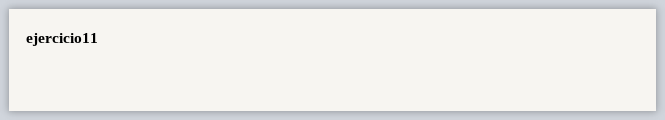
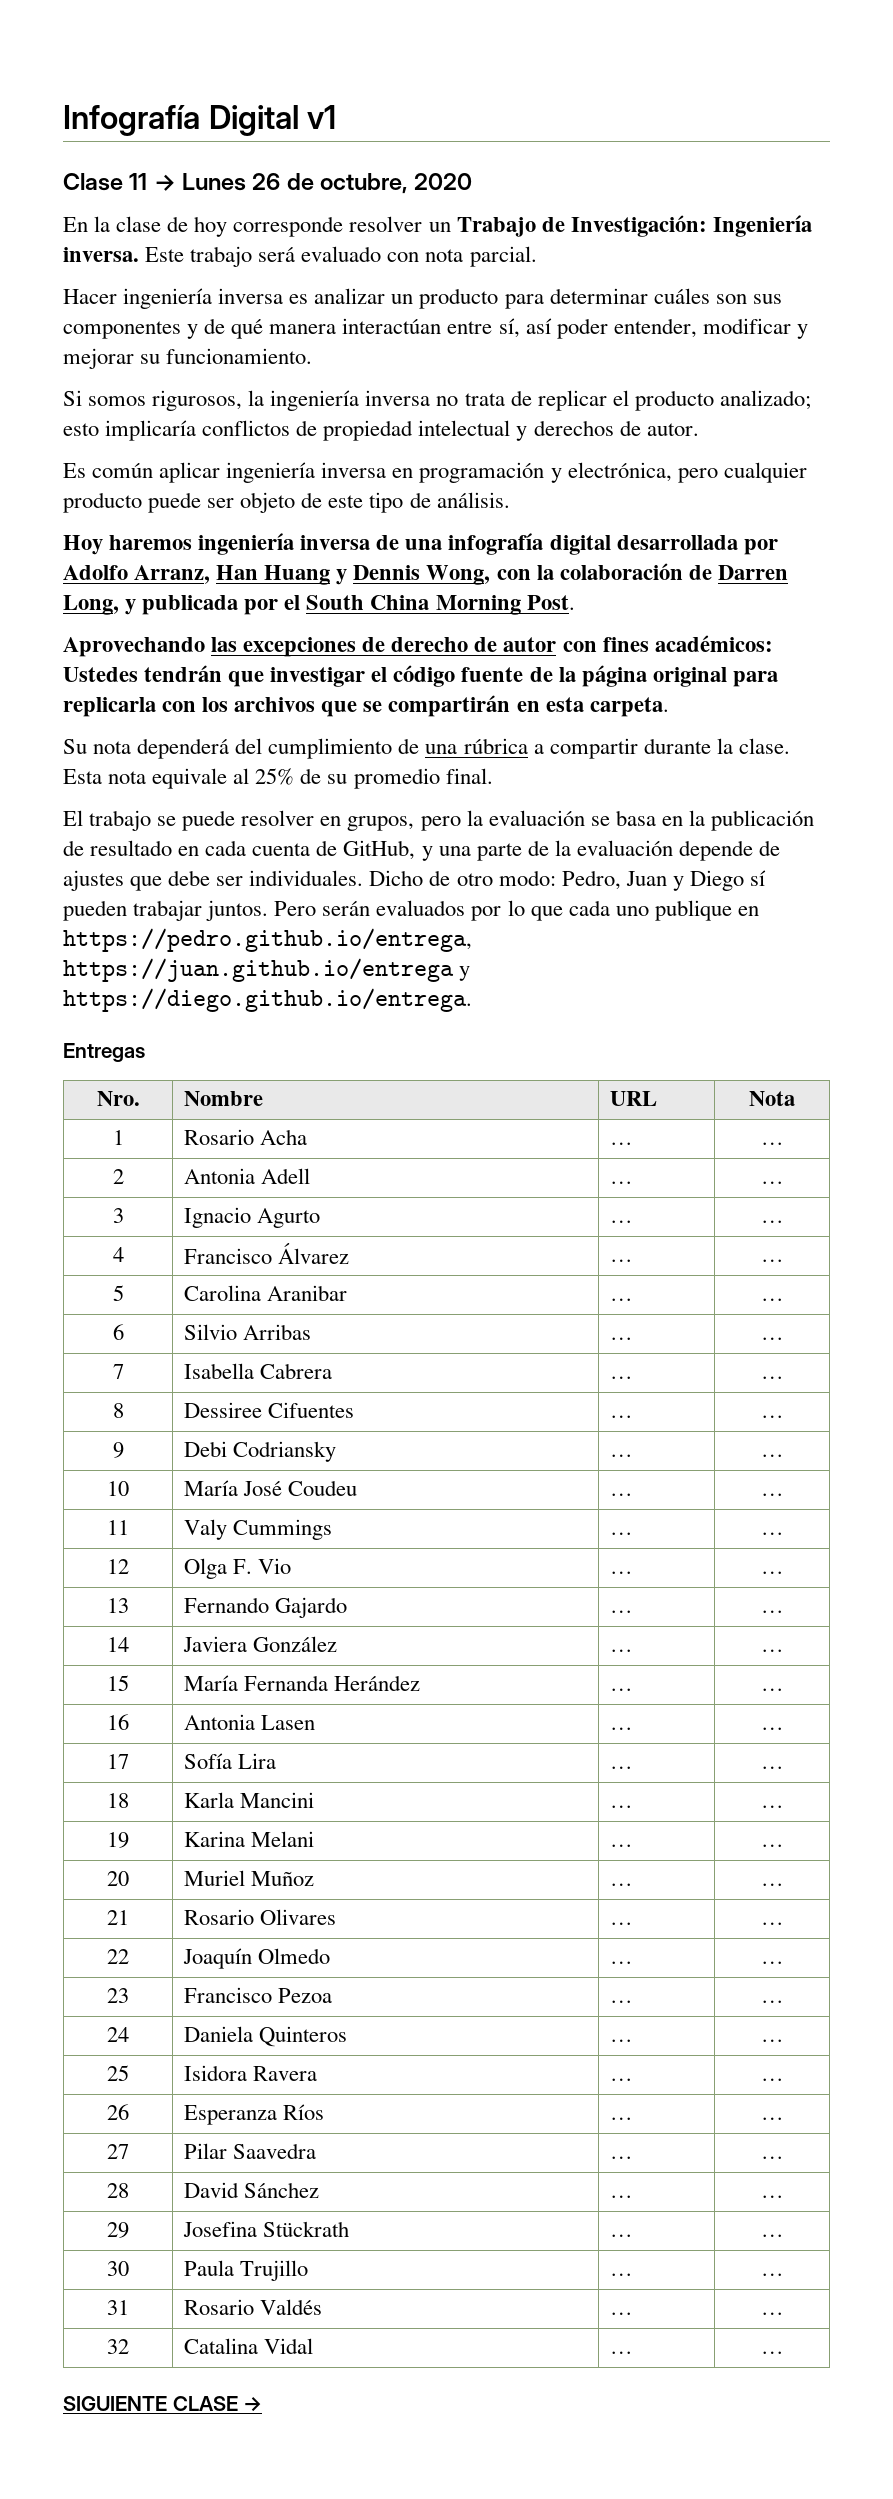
[26,33,98,46] ejercicio11 -> [63,105,337,136] [63,173,473,194] [63,215,812,237] [63,246,537,267] [63,288,782,309] [63,318,808,339] [63,348,313,369] [63,390,811,411] [63,420,699,441] [63,462,807,483] [63,492,510,513] [63,533,778,555] [63,563,788,585] [63,595,575,615] [63,635,773,657] [63,665,778,687] [63,695,669,717] [63,738,790,759] [63,768,493,789] [63,810,815,831] [63,840,781,861] [63,870,766,891] [63,900,759,921] [63,928,472,952] [63,958,471,982] [63,988,472,1012] [63,1043,145,1062] [96,1091,140,1106] [184,1091,264,1106] [610,1091,658,1106] [749,1091,795,1106] [112,1130,124,1145] [184,1129,308,1145] [610,1142,634,1145] [760,1142,784,1145] [112,1169,124,1184] [184,1168,311,1184] [610,1181,634,1184] [760,1181,784,1184] [112,1208,124,1223] [184,1207,321,1228] [610,1220,634,1223] [760,1220,784,1223] [112,1247,124,1262] [184,1242,350,1264] [610,1259,634,1262] [760,1259,784,1262] [112,1285,124,1301] [184,1285,348,1301] [610,1298,634,1301] [760,1298,784,1301] [112,1324,124,1340] [184,1324,312,1340] [610,1337,634,1340] [760,1337,784,1340] [112,1364,124,1379] [184,1363,333,1379] [610,1376,634,1379] [760,1376,784,1379] [112,1403,124,1418] [184,1402,355,1418] [610,1415,634,1418] [760,1415,784,1418] [112,1442,124,1458] [184,1441,337,1462] [610,1454,634,1457] [760,1454,784,1457] [107,1481,129,1496] [184,1480,358,1496] [610,1493,634,1496] [760,1493,784,1496] [107,1520,129,1535] [184,1519,333,1540] [610,1532,634,1535] [760,1532,784,1535] [107,1559,129,1574] [184,1558,292,1579] [610,1571,634,1574] [760,1571,784,1574] [107,1598,129,1613] [184,1597,348,1618] [610,1610,634,1613] [760,1610,784,1613] [107,1637,129,1652] [183,1636,338,1652] [610,1649,634,1652] [760,1649,784,1652] [107,1675,129,1691] [184,1675,421,1691] [610,1688,634,1691] [760,1688,784,1691] [107,1714,129,1730] [184,1714,316,1730] [610,1727,634,1730] [760,1727,784,1730] [107,1754,129,1769] [184,1753,277,1769] [610,1766,634,1769] [760,1766,784,1769] [107,1793,129,1808] [184,1792,315,1808] [610,1805,634,1808] [760,1805,784,1808] [107,1832,129,1848] [184,1831,315,1847] [610,1844,634,1847] [760,1844,784,1847] [107,1871,129,1886] [184,1870,315,1886] [610,1883,634,1886] [760,1883,784,1886] [107,1910,129,1925] [184,1909,337,1925] [610,1922,634,1925] [760,1922,784,1925] [107,1949,129,1964] [183,1948,331,1969] [610,1961,634,1964] [760,1961,784,1964] [107,1988,129,2003] [184,1987,333,2003] [610,2000,634,2003] [760,2000,784,2003] [107,2027,129,2042] [184,2026,348,2047] [610,2039,634,2042] [760,2039,784,2042] [107,2065,129,2081] [184,2065,318,2081] [610,2078,634,2081] [760,2078,784,2081] [107,2104,129,2120] [184,2104,325,2125] [610,2117,634,2120] [760,2117,784,2120] [107,2144,129,2159] [184,2143,317,2159] [610,2156,634,2159] [760,2156,784,2159] [107,2183,129,2198] [184,2182,320,2198] [610,2195,634,2198] [760,2195,784,2198] [107,2222,129,2238] [183,2221,350,2237] [610,2234,634,2237] [760,2234,784,2237] [107,2261,129,2276] [184,2260,309,2281] [610,2273,634,2276] [760,2273,784,2276] [107,2300,129,2315] [184,2299,323,2315] [610,2312,634,2315] [760,2312,784,2315] [107,2339,129,2354] [184,2338,314,2354] [610,2351,634,2354] [760,2351,784,2354] [63,2396,263,2412] Infografía Digital v1 // Clase 11 → Lunes 26 de octubre, 2020 // En la clase de hoy corresponde resolver un Trabajo de Investigación: Ingeniería inversa. Este trabajo será evaluado con nota parcial. // Hacer ingeniería inversa es analizar un producto para determinar cuáles son sus componentes y de qué manera interactúan entre sí, así poder entender, modificar y mejorar su funcionamiento. // Si somos rigurosos, la ingeniería inversa no trata de replicar el producto analizado; esto implicaría conflictos de propiedad intelectual y derechos de autor. // Es común aplicar ingeniería inversa en programación y electrónica, pero cualquier producto puede ser objeto de este tipo de análisis. // Hoy haremos ingeniería inversa de una infografía digital desarrollada por Adolfo Arranz, Han Huang y Dennis Wong, con la colaboración de Darren Long, y publicada por el South China Morning Post. // Aprovechando las excepciones de derecho de autor con fines académicos: Ustedes tendrán que investigar el código fuente de la página original para replicarla con los archivos que se compartirán en esta carpeta. // Su nota dependerá del cumplimiento de una rúbrica a compartir durante la clase. Esta nota equivale al 25% de su promedio final. // El trabajo se puede resolver en grupos, pero la evaluación se basa en la publicación de resultado en cada cuenta de GitHub, y una parte de la evaluación depende de ajustes que debe ser individuales. Dicho de otro modo: Pedro, Juan y Diego sí pueden trabajar juntos. Pero serán evaluados por lo que cada uno publique en https://pedro.github.io/entrega, https://juan.github.io/entrega y https://diego.github.io/entrega. // Entregas // Nro. | Nombre | URL | Nota // 1 | Rosario Acha | … | … // 2 | Antonia Adell | … | … // 3 | Ignacio Agurto | … | … // 4 | Francisco Álvarez | … | … // 5 | Carolina Aranibar | … | … // 6 | Silvio Arribas | … | … // 7 | Isabella Cabrera | … | … // 8 | Dessiree Cifuentes | … | … // 9 | Debi Codriansky | … | … // 10 | María José Coudeu | … | … // 11 | Valy Cummings | … | … // 12 | Olga F. Vio | … | … // 13 | Fernando Gajardo | … | … // 14 | Javiera González | … | … // 15 | María Fernanda Herández | … | … // 16 | Antonia Lasen | … | … // 17 | Sofía Lira | … | … // 18 | Karla Mancini | … | … // 19 | Karina Melani | … | … // 20 | Muriel Muñoz | … | … // 21 | Rosario Olivares | … | … // 22 | Joaquín Olmedo | … | … // 23 | Francisco Pezoa | … | … // 24 | Daniela Quinteros | … | … // 25 | Isidora Ravera | … | … // 26 | Esperanza Ríos | … | … // 27 | Pilar Saavedra | … | … // 28 | David Sánchez | … | … // 29 | Josefina Stückrath | … | … // 30 | Paula Trujillo | … | … // 31 | Rosario Valdés | … | … // 32 | Catalina Vidal | … | … // SIGUIENTE CLASE →

